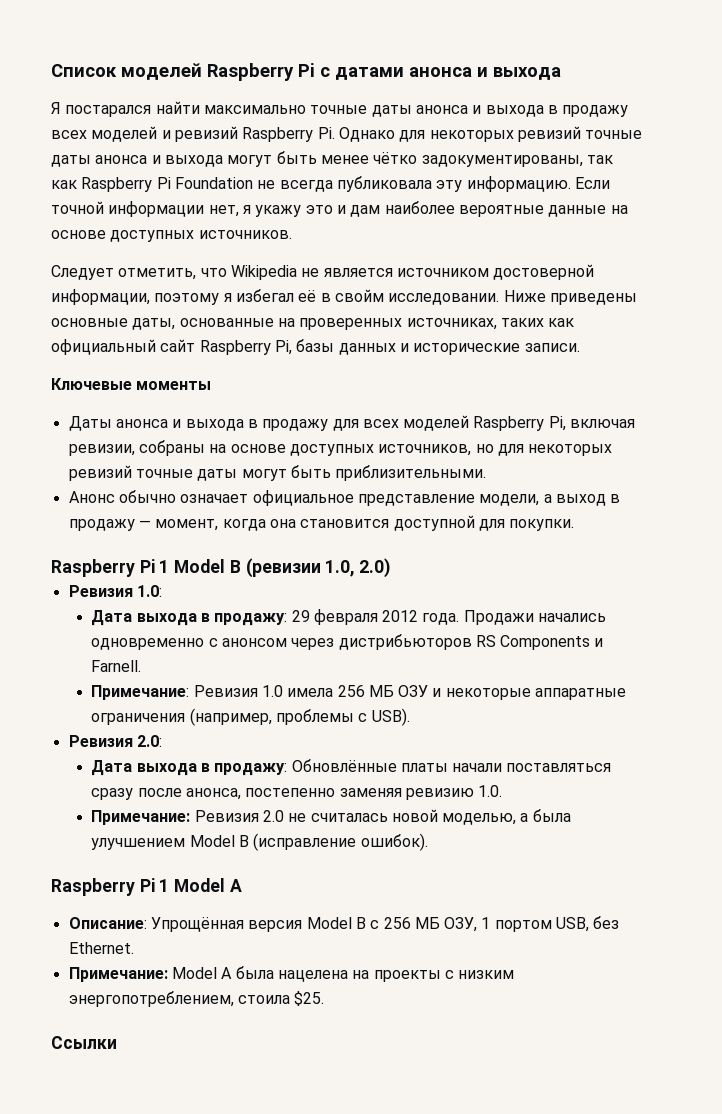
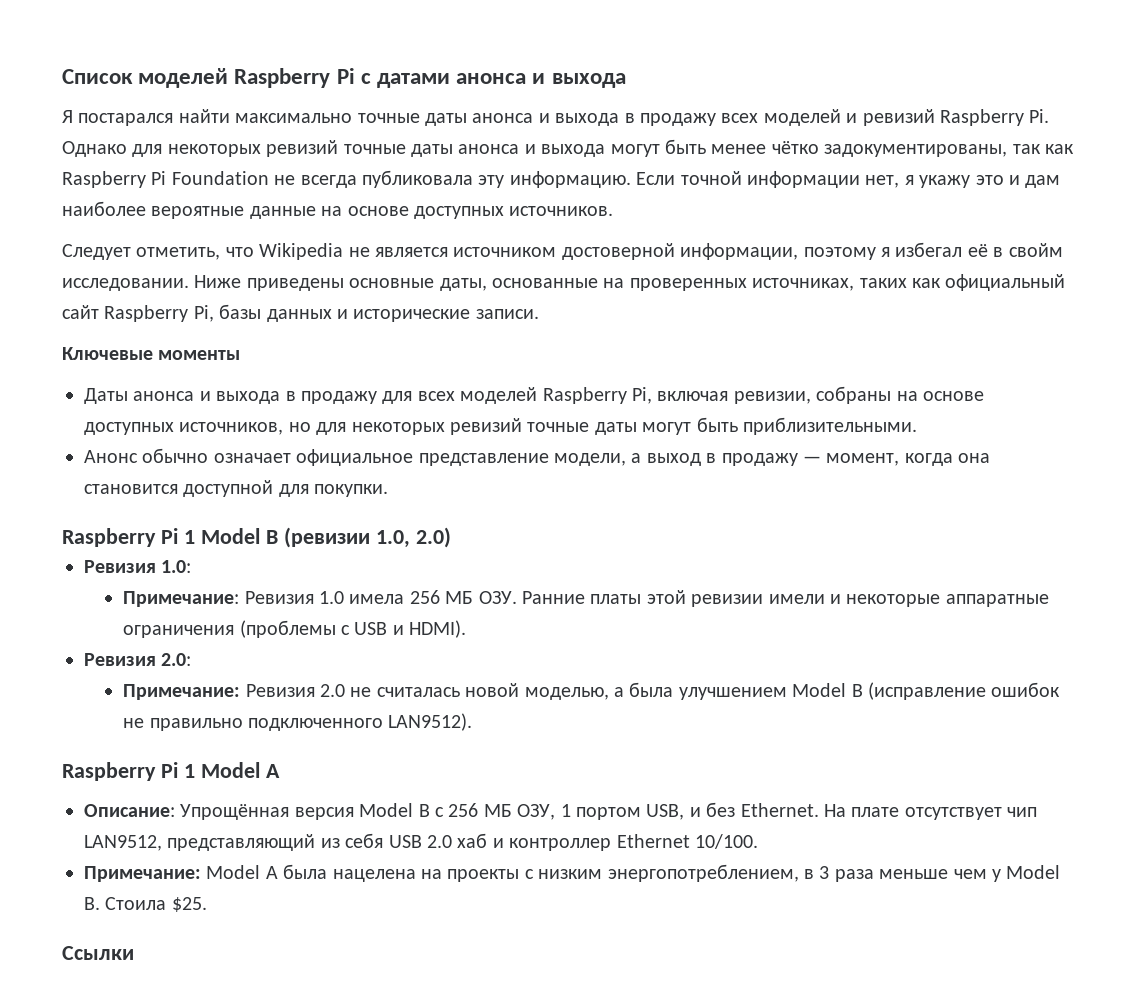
[91,609,607,626] [91,634,604,650] [91,660,142,672] // Дата выхода в продажу: 29 февраля 2012 года. Продажи начались одновременно с анонсом через дистрибьюторов RS Components и Farnell. -> (192, 566) none
[398,685,627,700] [91,708,410,726] [68,735,162,747] [91,759,612,776] [91,785,503,800] ОЗУ и некоторые аппаратные ограничения (например, проблемы с USB). // Ревизия 2.0: // Дата выхода в продажу: Обновлённые платы начали поставляться сразу после анонса, постепенно заменяя ревизию 1.0. -> [478,590,1049,607] [123,620,467,638] [84,653,192,666] ОЗУ. Ранние платы этой ревизии имели и некоторые аппаратные ограничения (проблемы с USB и HDMI). // Ревизия 2.0:
[360,833,428,851] ошибок). -> [991,682,1061,697] [123,713,473,731] ошибок не правильно подключенного LAN9512).
(590, 924) none -> [689,807,701,817] и
(134, 948) none -> [823,804,1038,820] [84,833,758,851] На плате отсутствует чип LAN9512, представляющий из себя USB 2.0 хаб и контроллер Ethernet 10/100.
[237,995,290,1004] стоила -> [803,865,1061,882] [84,897,167,910] в 3 раза меньше чем у Model B. Cтоила

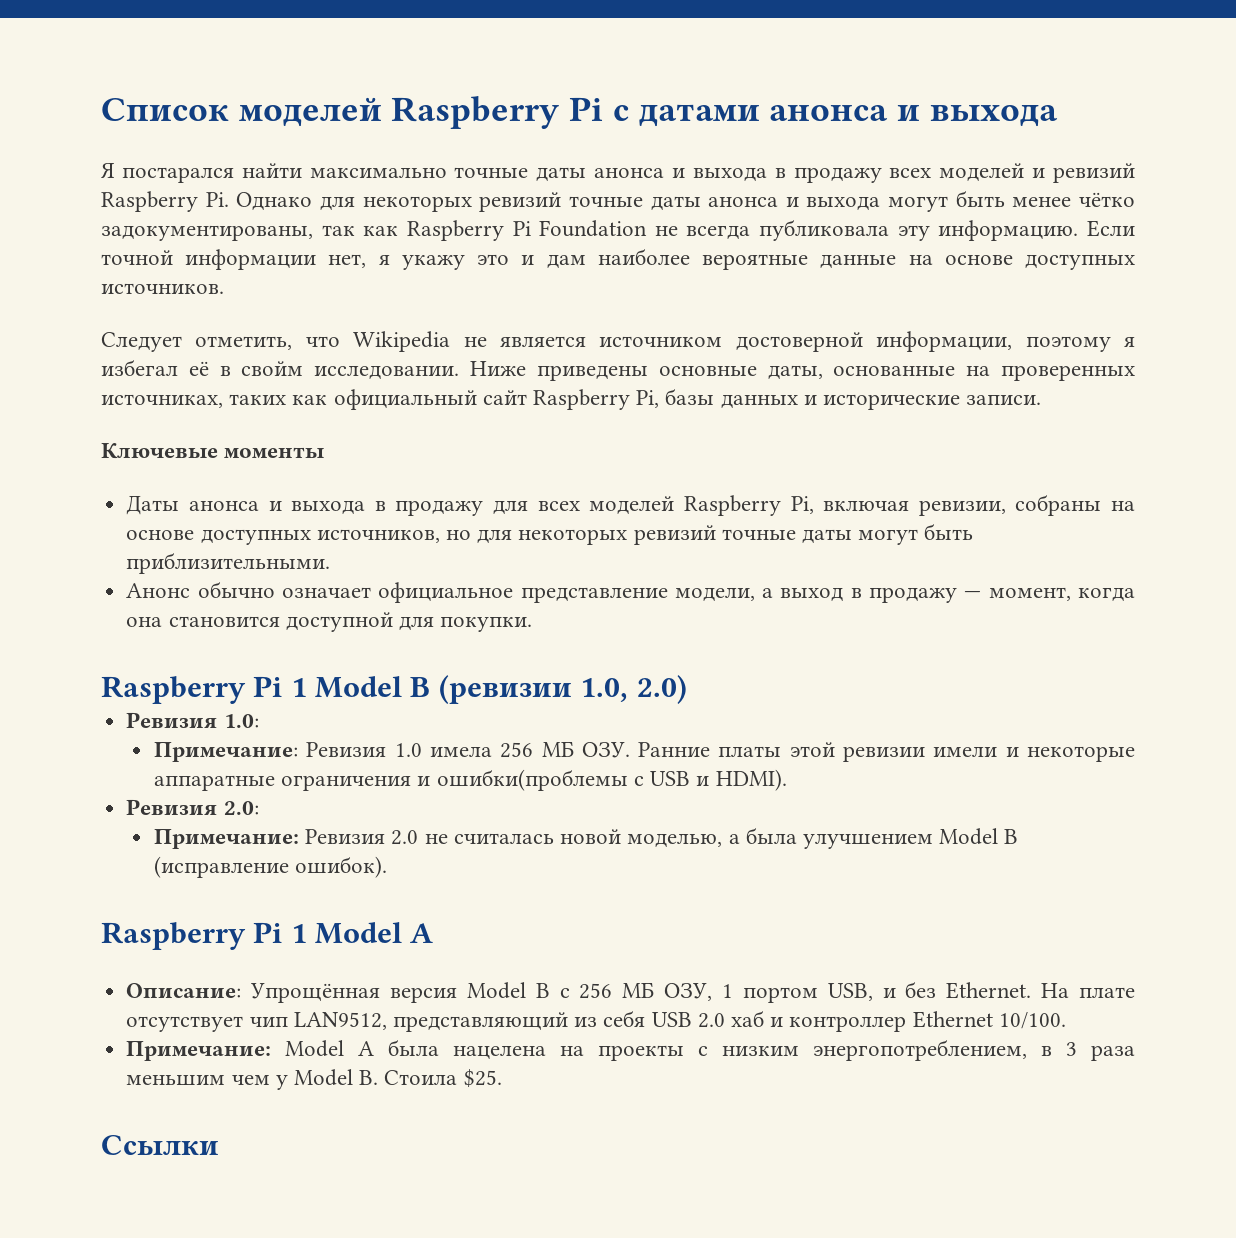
[239,620,336,638] (проблемы -> [417,769,628,791] и ошибки(проблемы
[991,682,1061,697] [123,713,473,731] ошибок не правильно подключенного LAN9512). -> [295,856,388,878] ошибок).
[879,869,949,879] меньше -> [126,1075,226,1086] меньшим

